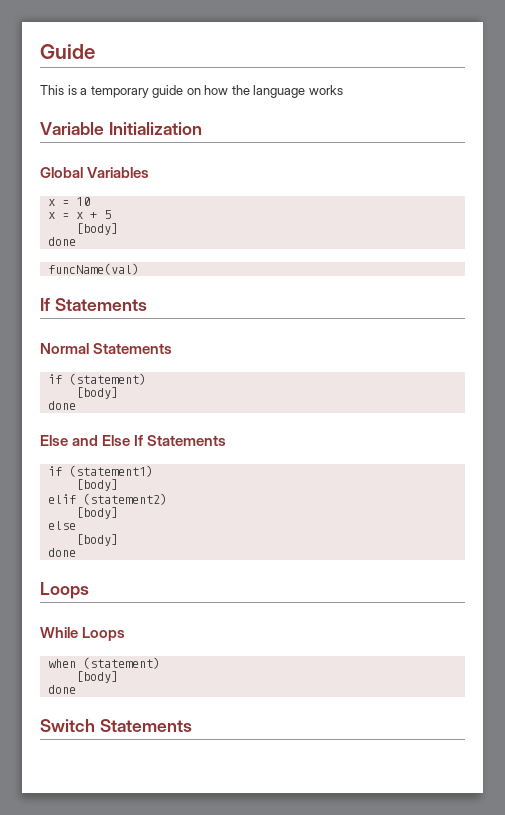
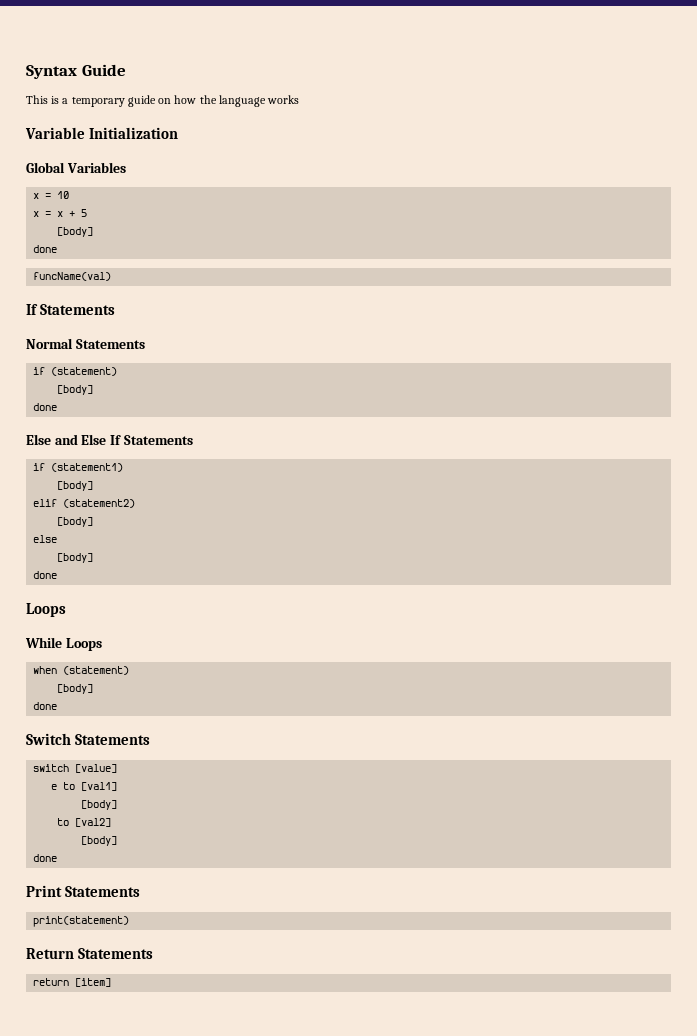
(40, 51) none -> [26,65,77,79] Syntax
(192, 725) none -> [33,764,118,773] [51,782,118,791] [81,800,118,810] [57,818,112,827] [81,836,118,846] [33,854,58,862] [26,885,141,897] [33,916,130,927] [26,948,154,959] [33,978,112,987] // switch [value] // e to [val1] // [body] // to [val2] // [body] // done // Print Statements // print(statement) // Return Statements // return [item]

